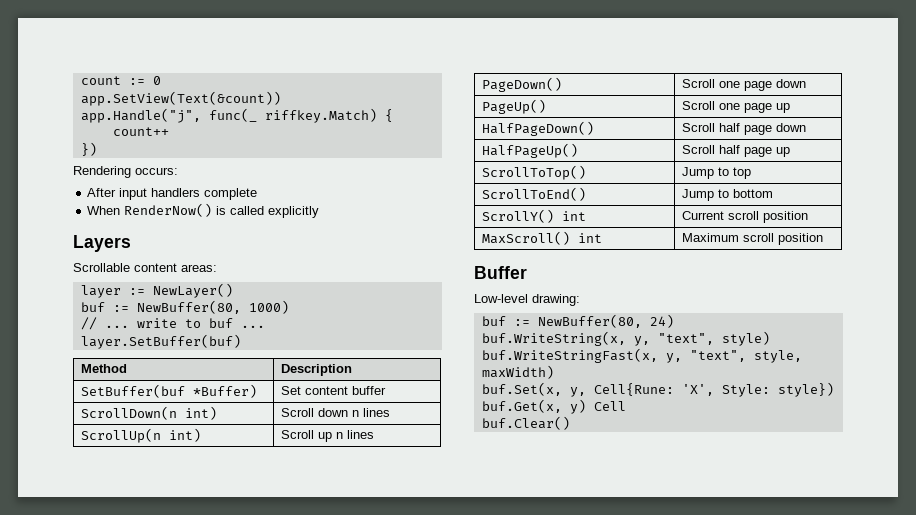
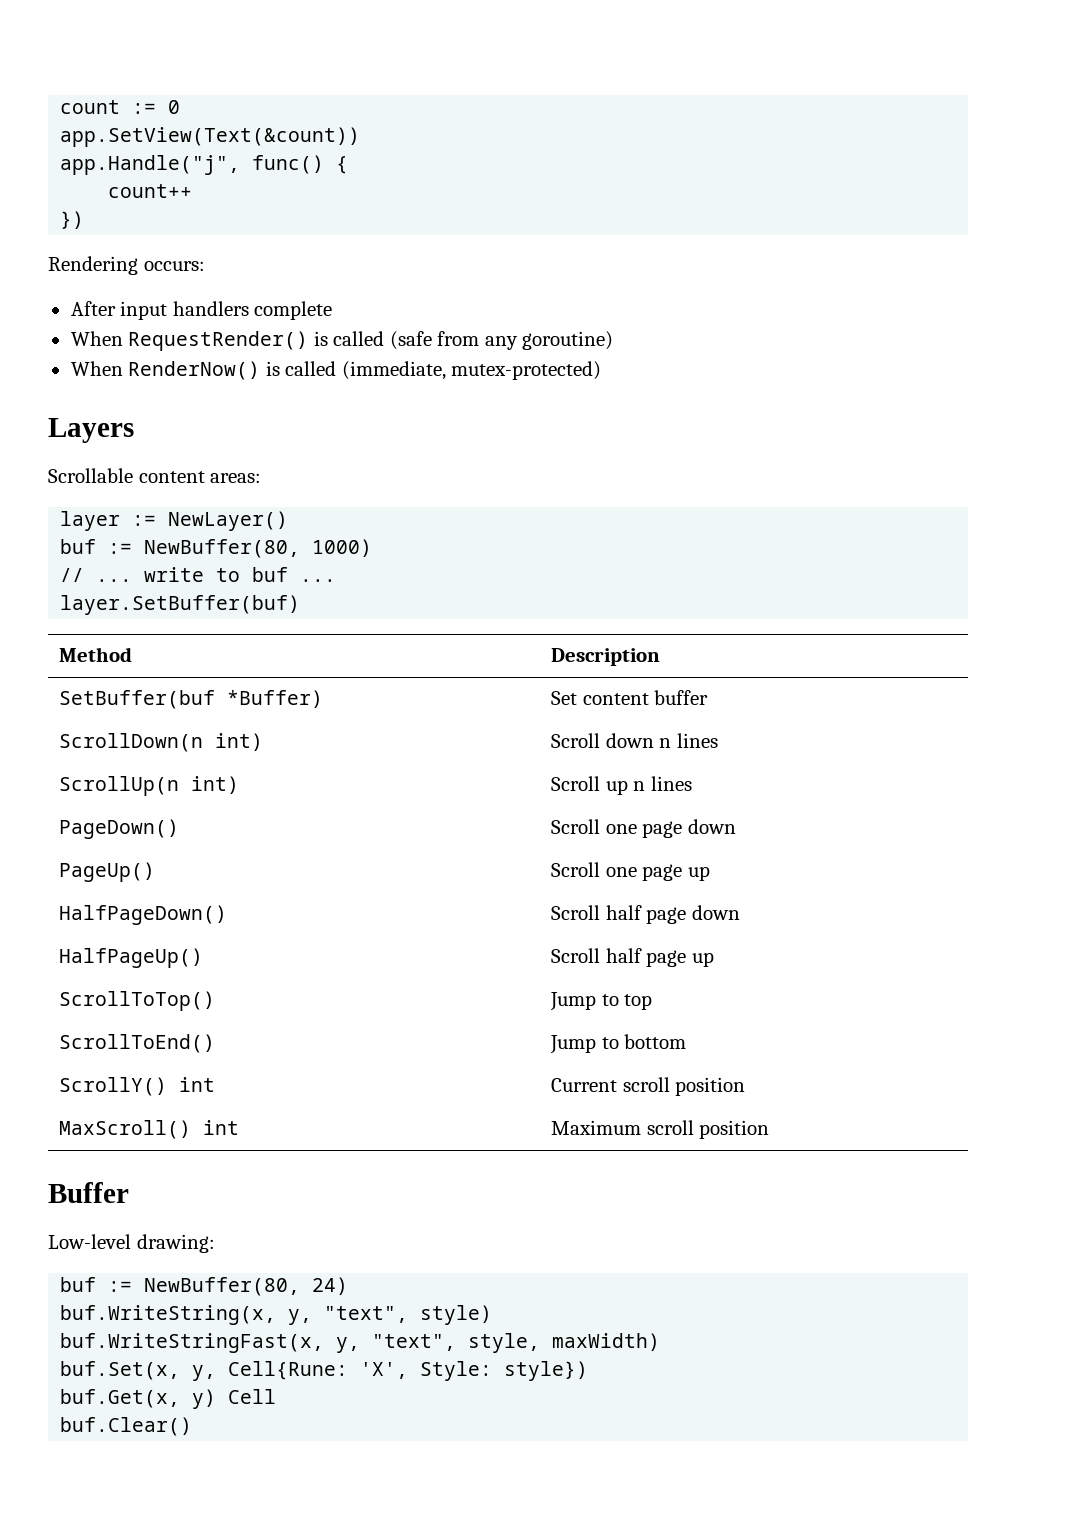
[208,108,377,123] func(_ riffkey.Match) -> [252,155,325,174] func()
(258, 194) none -> [70,331,614,351] // When RequestRender() is called (safe from any goroutine)
[268,206,320,218] explicitly -> [341,361,602,380] (immediate, mutex-protected)

